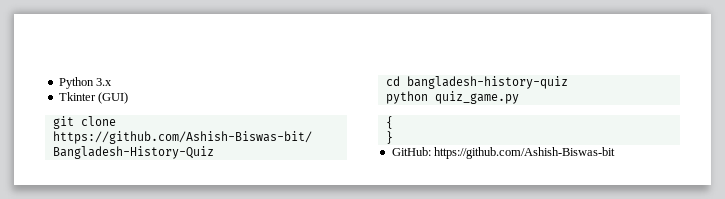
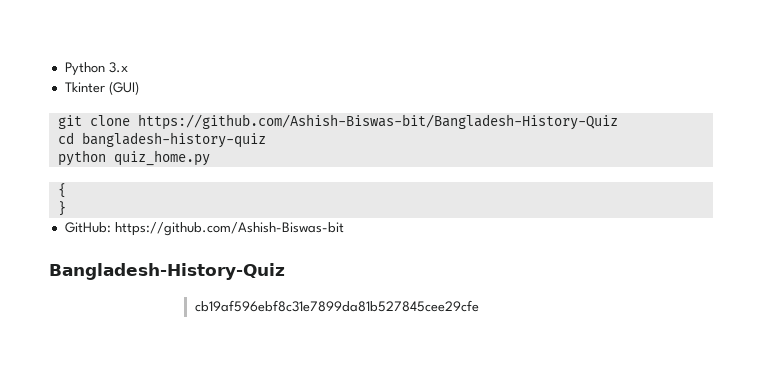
[434,91,519,104] quiz_game.py -> [113,150,210,166] quiz_home.py
(616, 153) none -> [49,263,285,280] [194,300,479,312] // Bangladesh-History-Quiz // cb19af596ebf8c31e7899da81b527845cee29cfe

